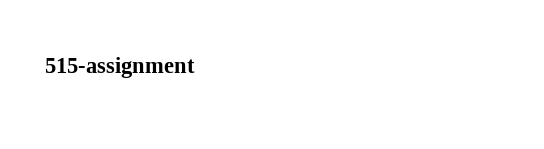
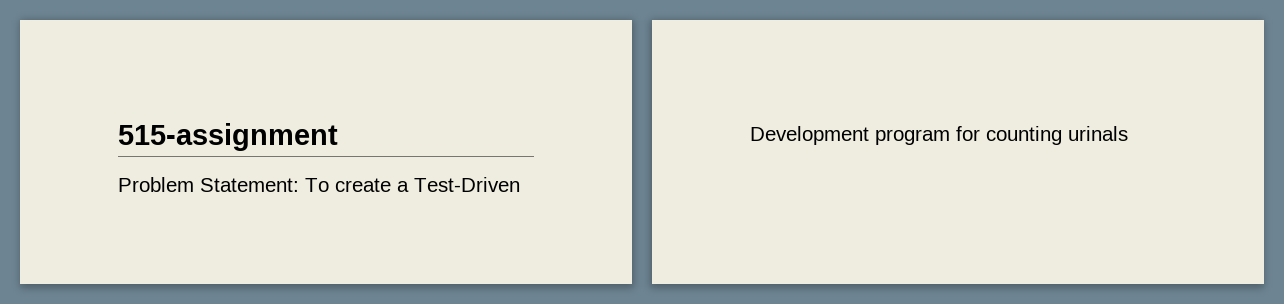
(195, 67) none -> [118,177,520,192] [750,126,1128,145] // Problem Statement: To create a Test-Driven Development program for counting urinals

